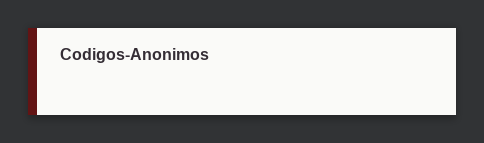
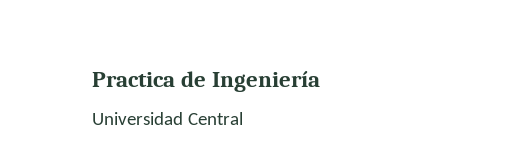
[60,48,209,63] Codigos-Anonimos -> [92,71,321,92] [92,112,243,125] Practica de Ingeniería // Universidad Central

